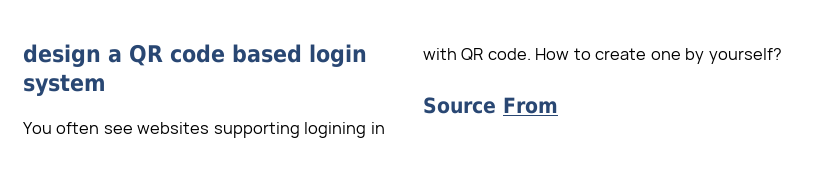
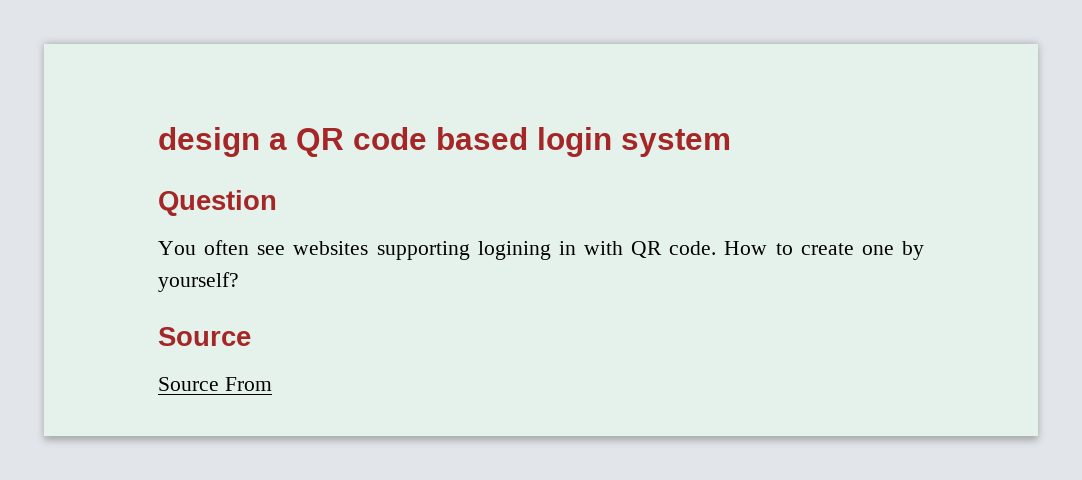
(106, 85) none -> [158,190,277,216] // Question
(496, 105) none -> [158,377,219,391] // Source

